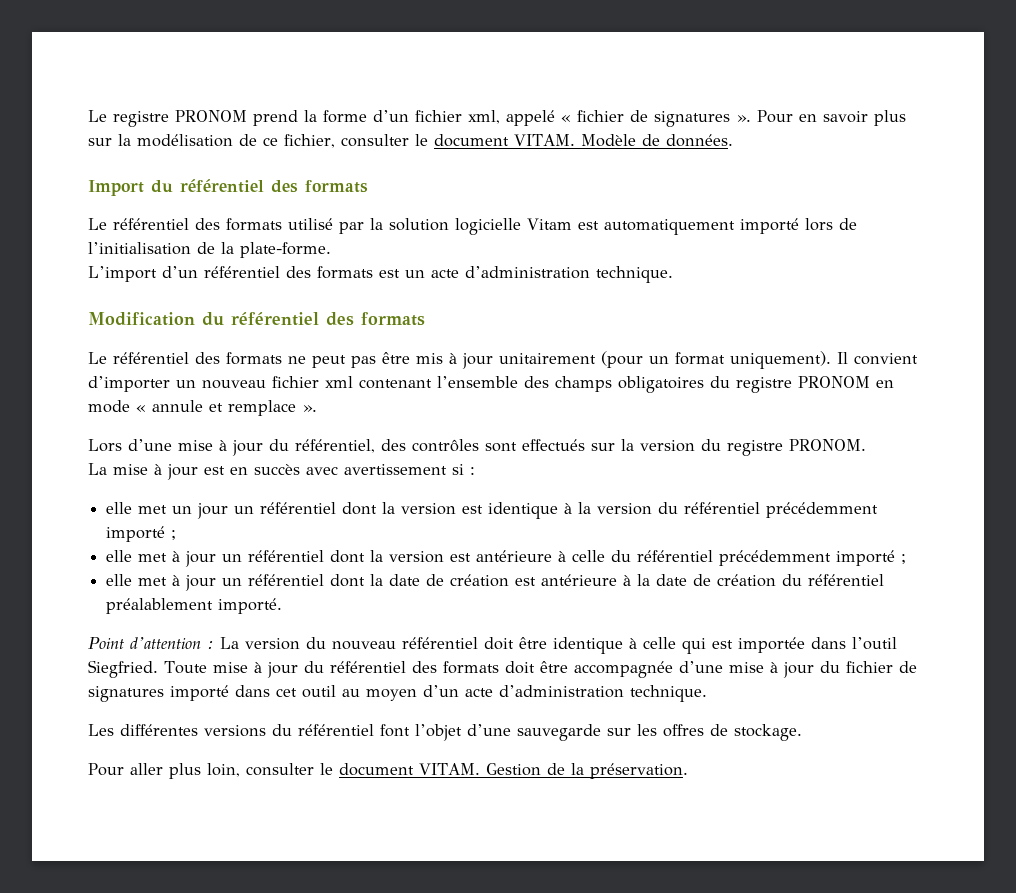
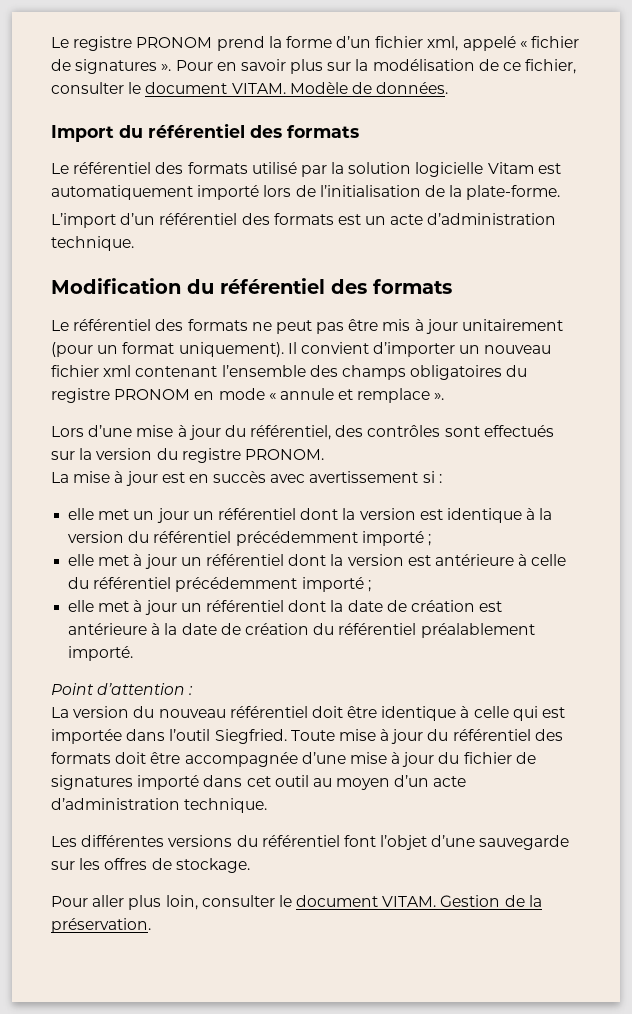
(214, 645) none -> (194, 690) //

